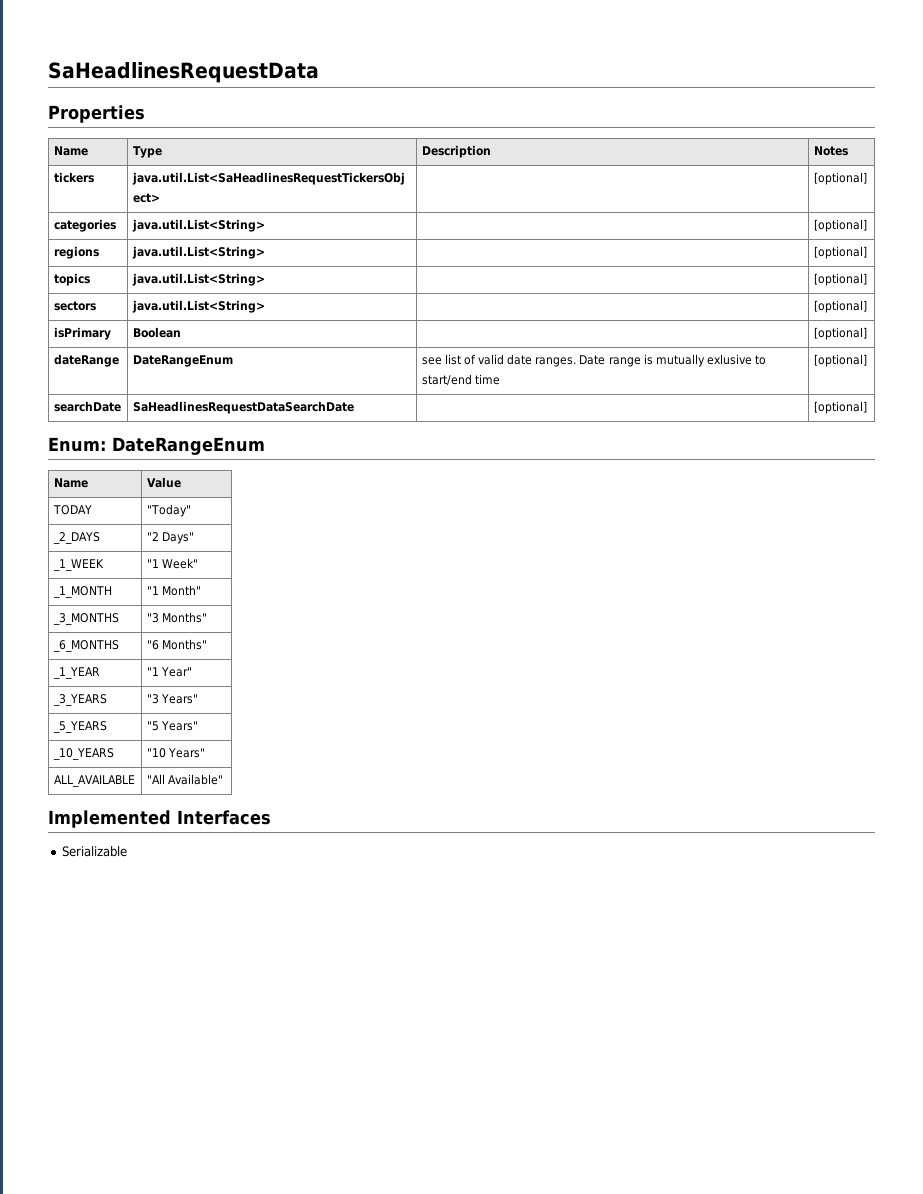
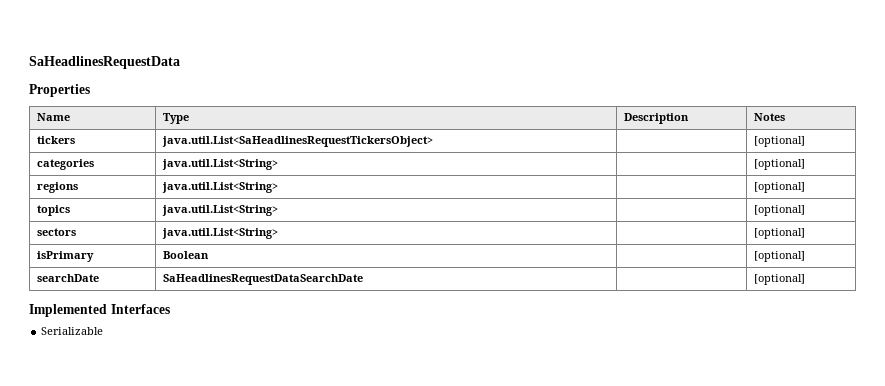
[53,354,119,367] [132,355,233,367] [421,354,766,367] [421,374,500,386] [813,354,867,367] [53,401,121,412] [132,401,354,414] [813,401,867,414] [48,437,265,455] [53,478,88,488] [146,477,181,488] [52,505,92,515] [146,504,191,517] [52,532,100,544] [146,532,194,544] [52,559,104,571] [146,558,198,569] [52,586,112,598] [146,585,201,596] [52,613,119,625] [146,612,207,623] [52,640,119,652] [146,639,207,650] [52,667,100,679] [146,667,192,677] [52,694,107,706] [146,694,198,704] [52,721,107,733] [146,721,198,731] [52,748,114,760] [146,748,205,758] [53,775,135,787] [146,774,223,785] dateRange | DateRangeEnum | see list of valid date ranges. Date range is mutually exlusive to start/end time | [optional] // searchDate | SaHeadlinesRequestDataSearchDate | | [optional] // Enum: DateRangeEnum // Name | Value // TODAY | "Today" // _2_DAYS | "2 Days" // _1_WEEK | "1 Week" // _1_MONTH | "1 Month" // _3_MONTHS | "3 Months" // _6_MONTHS | "6 Months" // _1_YEAR | "1 Year" // _3_YEARS | "3 Years" // _5_YEARS | "5 Years" // _10_YEARS | "10 Years" // ALL_AVAILABLE | "All Available" -> [36,274,99,282] [162,274,363,285] [753,274,805,285] searchDate | SaHeadlinesRequestDataSearchDate | | [optional]

